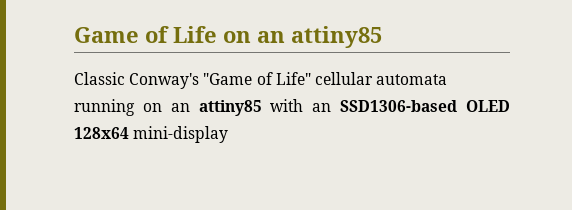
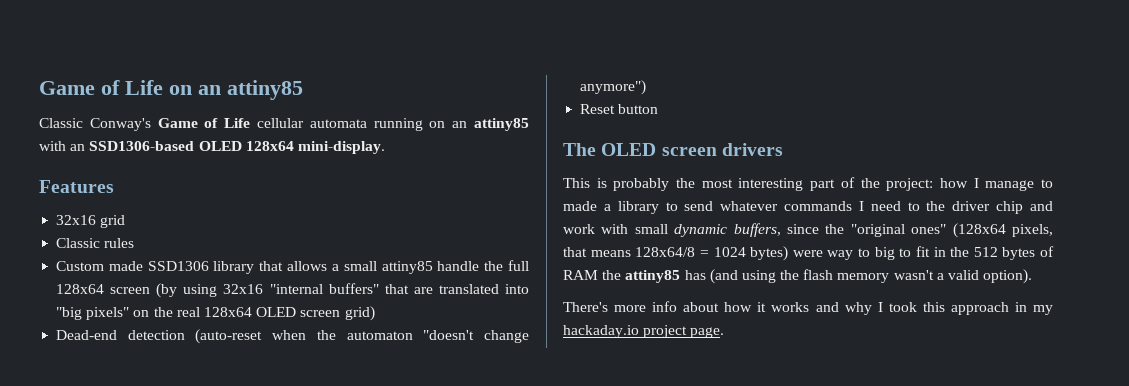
[203,72,311,85] "Game of Life" -> [157,118,251,128] Game of Life
[133,126,229,143] mini-display -> [297,141,385,154] [39,180,114,193] [56,215,126,228] [56,238,135,248] [56,260,529,274] [56,283,529,298] [56,306,375,321] [56,329,529,344] [580,80,647,95] [580,104,659,114] [563,143,783,156] [563,177,1053,191] [563,201,1053,214] [563,223,1053,238] [563,246,1054,261] [563,269,1033,284] [563,301,1053,315] [563,325,725,338] mini-display. // Features // 32x16 grid // Classic rules // Custom made SSD1306 library that allows a small attiny85 handle the full 128x64 screen (by using 32x16 "internal buffers" that are translated into "big pixels" on the real 128x64 OLED screen grid) // Dead-end detection (auto-reset when the automaton "doesn't change anymore") // Reset button // The OLED screen drivers // This is probably the most interesting part of the project: how I manage to made a library to send whatever commands I need to the driver chip and work with small dynamic buffers, since the "original ones" (128x64 pixels, that means 128x64/8 = 1024 bytes) were way to big to fit in the 512 bytes of RAM the attiny85 has (and using the flash memory wasn't a valid option). // There's more info about how it works and why I took this approach in my hackaday.io project page.

